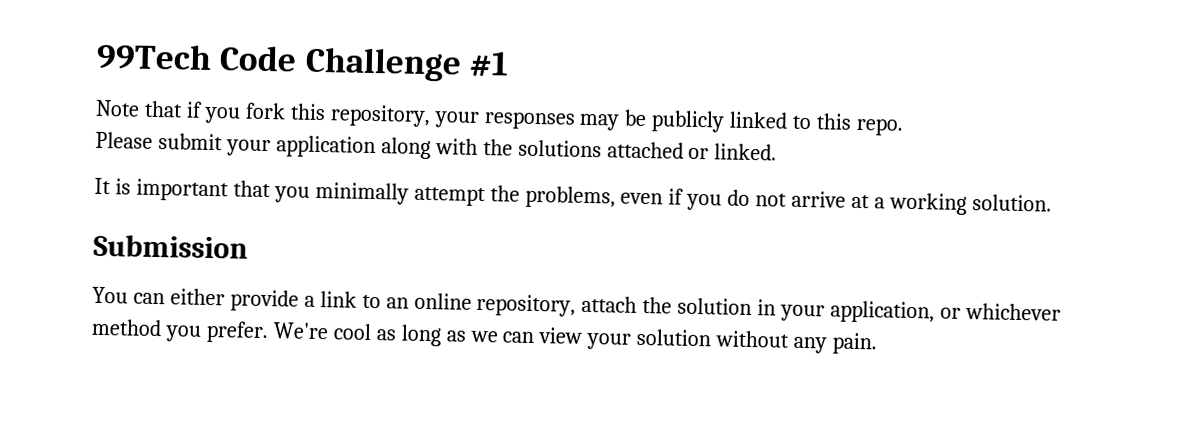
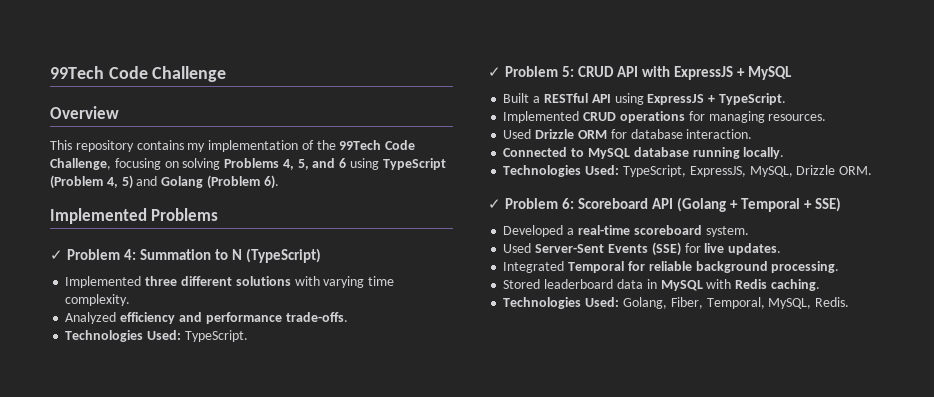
[468,50,509,78] [95,99,904,136] [95,131,778,161] [94,177,1052,215] [93,233,248,259] [92,286,1061,324] [91,318,878,355] #1 // Note that if you fork this repository, your responses may be publicly linked to this repo. // Please submit your application along with the solutions attached or linked. // It is important that you minimally attempt the problems, even if you do not arrive at a working solution. // Submission // You can either provide a link to an online repository, attach the solution in your application, or whichever method you prefer. We're cool as long as we can view your solution without any pain. -> [50,106,119,119] [50,140,416,152] [50,158,446,170] [50,175,279,189] [50,208,219,224] [50,248,322,263] [65,276,395,288] [65,294,131,306] [65,312,348,324] [65,330,248,342] [488,66,793,80] [503,93,786,105] [503,111,827,123] [503,129,753,139] [503,147,785,159] [503,165,873,177] [488,197,842,212] [503,225,749,237] [503,242,782,256] [503,261,840,273] [503,279,820,291] [503,297,850,309] // Overview // This repository contains my implementation of the 99Tech Code Challenge, focusing on solving Problems 4, 5, and 6 using TypeScript (Problem 4, 5) and Golang (Problem 6). // Implemented Problems // ✓ Problem 4: Summation to N (TypeScript) // Implemented three different solutions with varying time complexity. // Analyzed efficiency and performance trade-offs. // Technologies Used: TypeScript. // ✓ Problem 5: CRUD API with ExpressJS + MySQL // Built a RESTful API using ExpressJS + TypeScript. // Implemented CRUD operations for managing resources. // Used Drizzle ORM for database interaction. // Connected to MySQL database running locally. // Technologies Used: TypeScript, ExpressJS, MySQL, Drizzle ORM. // ✓ Problem 6: Scoreboard API (Golang + Temporal + SSE) // Developed a real-time scoreboard system. // Used Server-Sent Events (SSE) for live updates. // Integrated Temporal for reliable background processing. // Stored leaderboard data in MySQL with Redis caching. // Technologies Used: Golang, Fiber, Temporal, MySQL, Redis.

